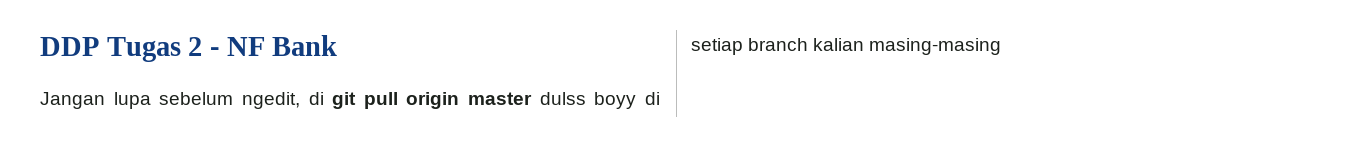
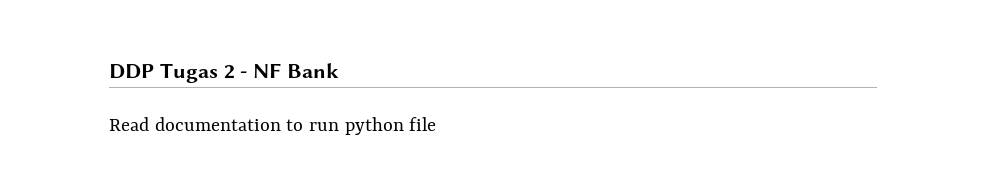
[40,92,660,109] [691,38,1002,55] Jangan lupa sebelum ngedit, di git pull origin master dulss boyy di setiap branch kalian masing-masing -> [109,117,437,135] Read documentation to run python file

